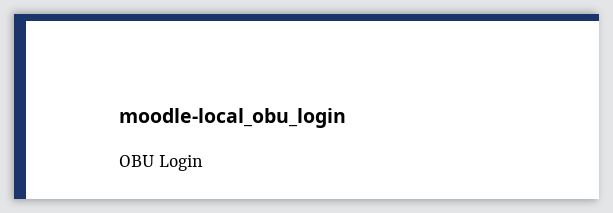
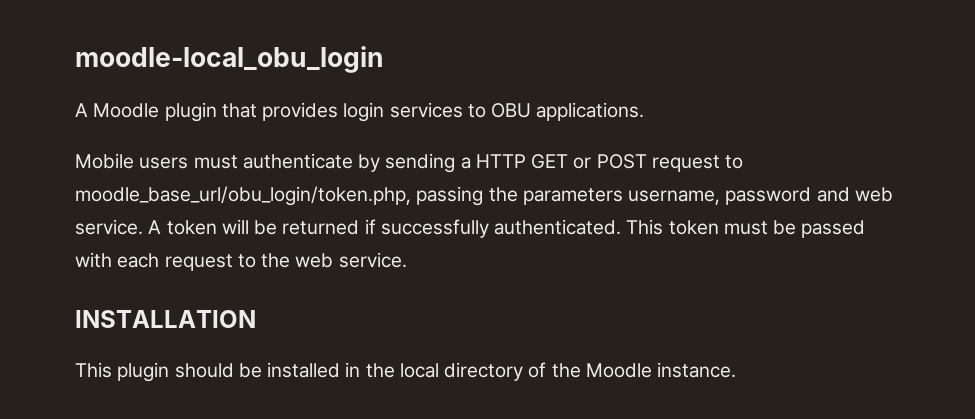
[119,155,204,171] OBU Login -> [75,102,645,122] [75,153,744,173] [75,186,893,206] [75,219,866,238] [75,252,407,271] [75,310,256,328] [75,362,737,382] A Moodle plugin that provides login services to OBU applications. // Mobile users must authenticate by sending a HTTP GET or POST request to moodle_base_url/obu_login/token.php, passing the parameters username, password and web service. A token will be returned if successfully authenticated. This token must be passed with each request to the web service. // INSTALLATION // This plugin should be installed in the local directory of the Moodle instance.

